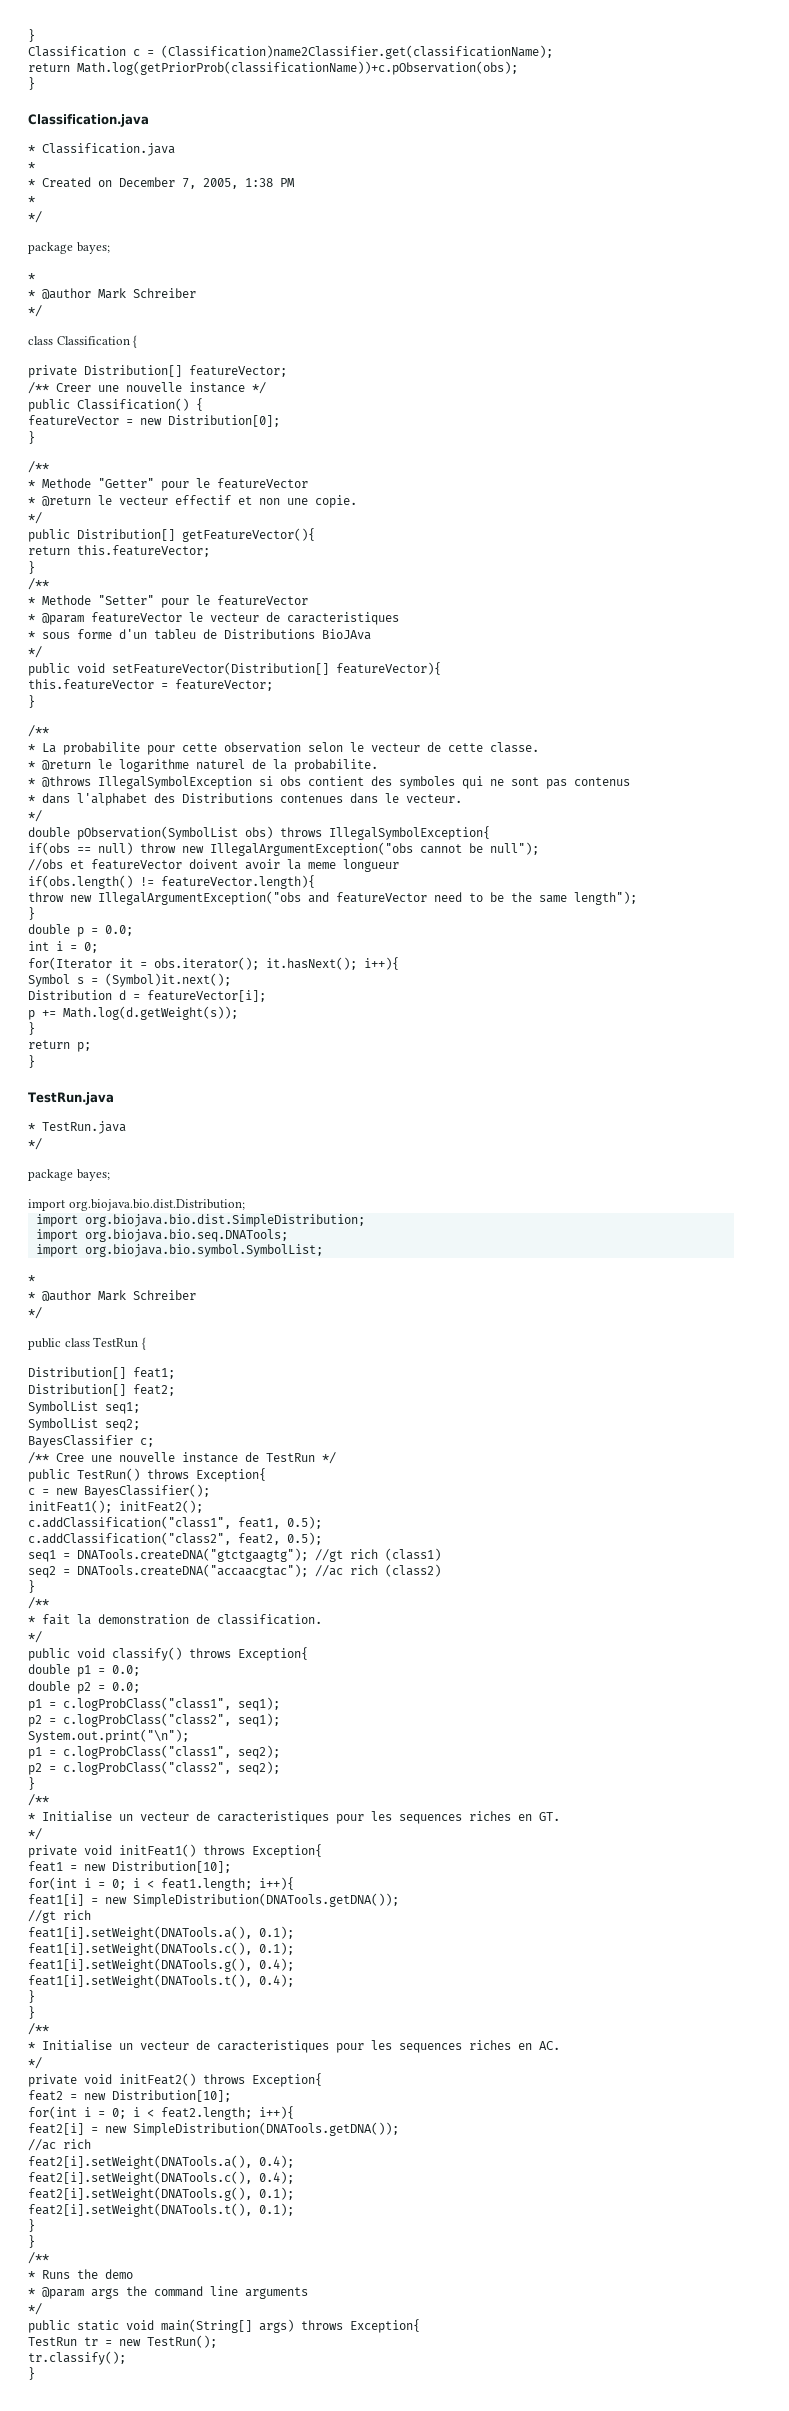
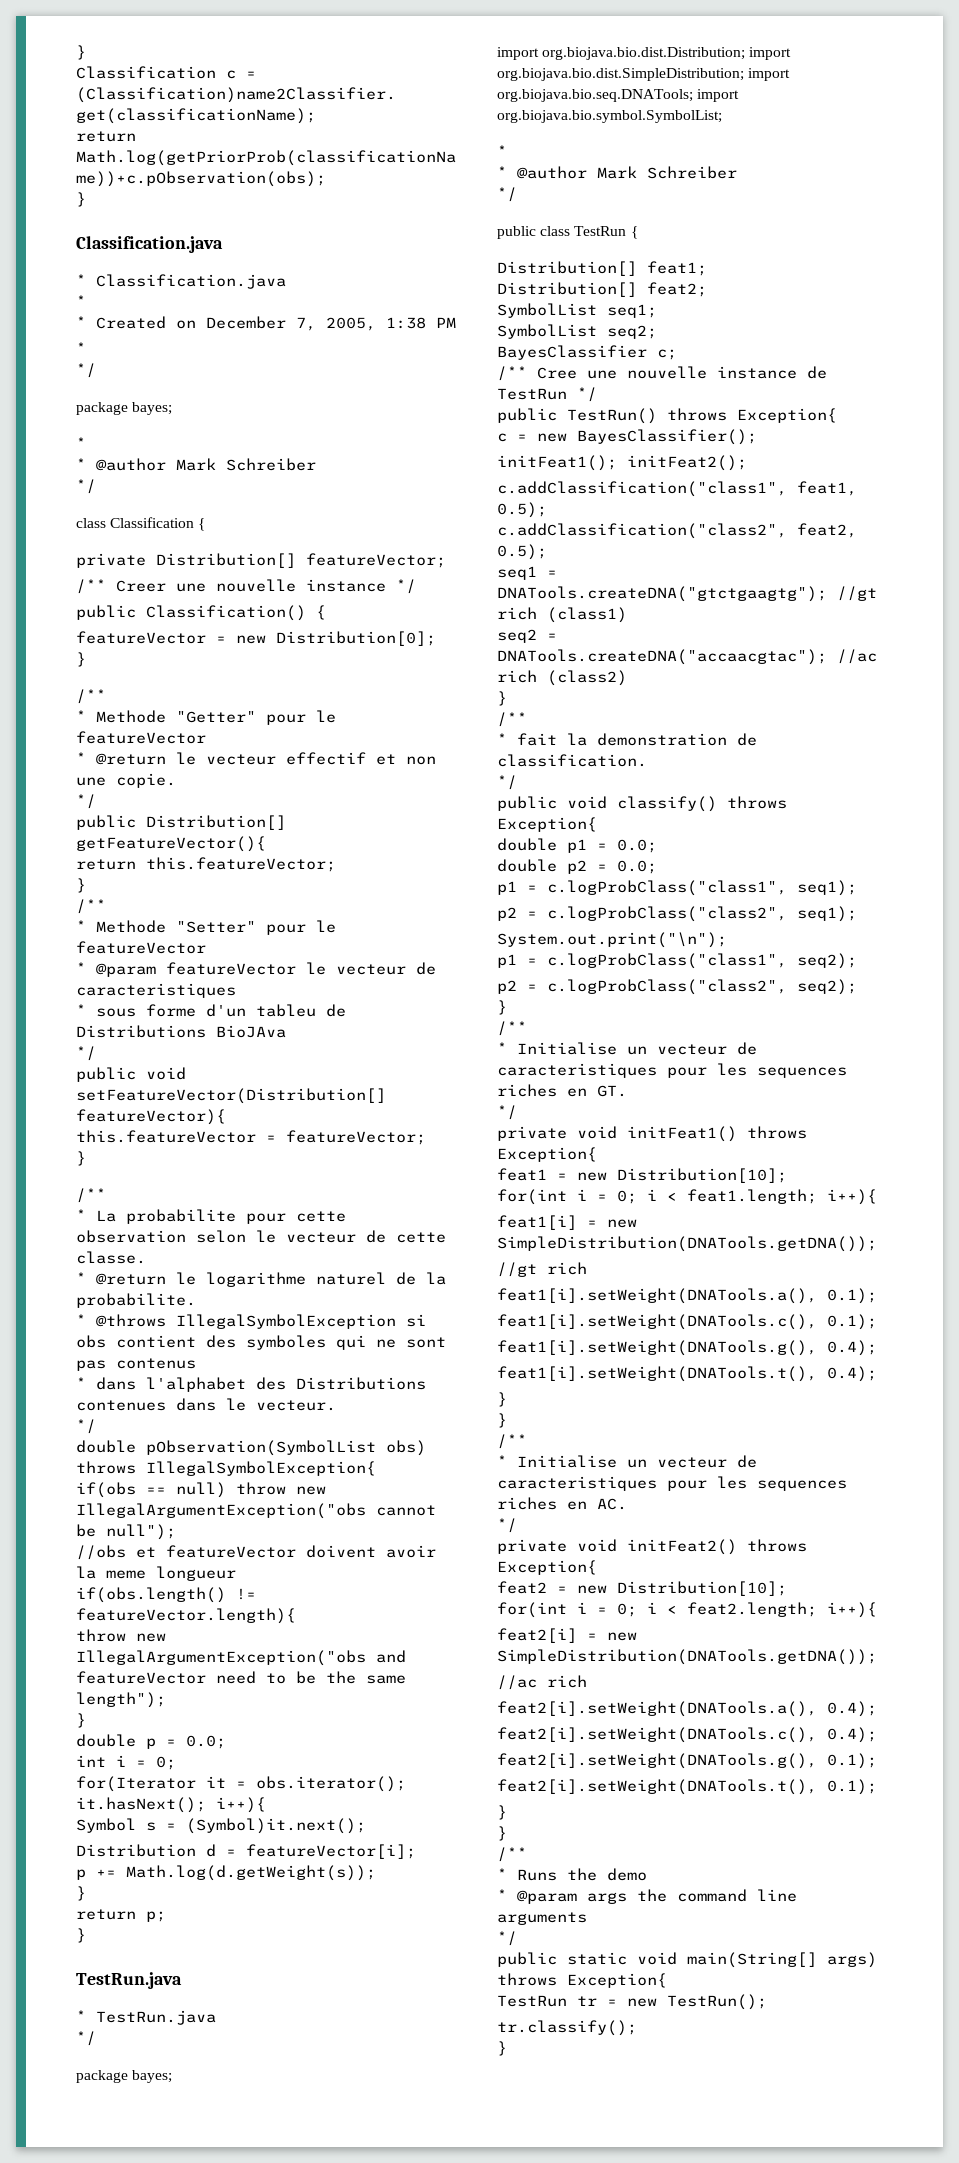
(245, 1205) // -> (746, 53) none
(365, 1220) // -> (744, 74) none
(288, 1235) // -> (693, 95) none

